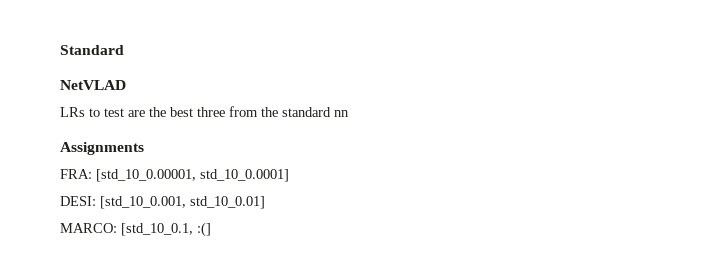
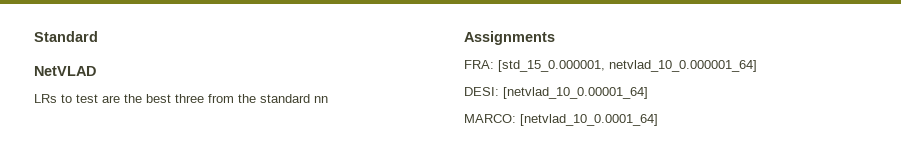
[96,169,289,182] [std_10_0.00001, std_10_0.0001] -> [498,60,757,72] [std_15_0.000001, netvlad_10_0.000001_64]
[100,196,265,209] [std_10_0.001, std_10_0.01] -> [503,87,648,99] [netvlad_10_0.00001_64]
[121,222,211,237] [std_10_0.1, :(] -> [520,114,658,126] [netvlad_10_0.0001_64]

